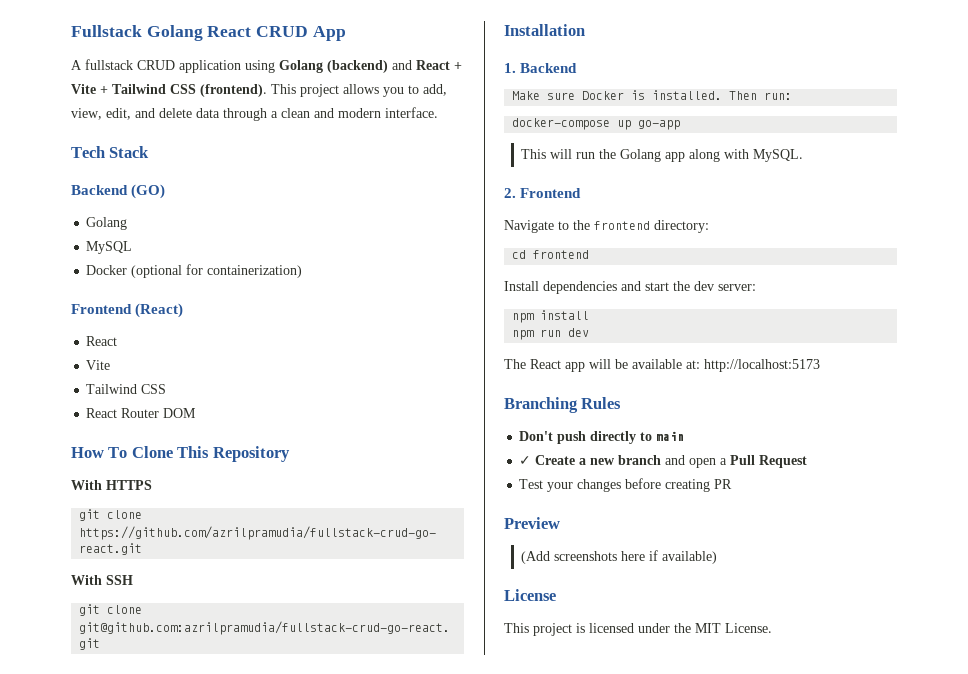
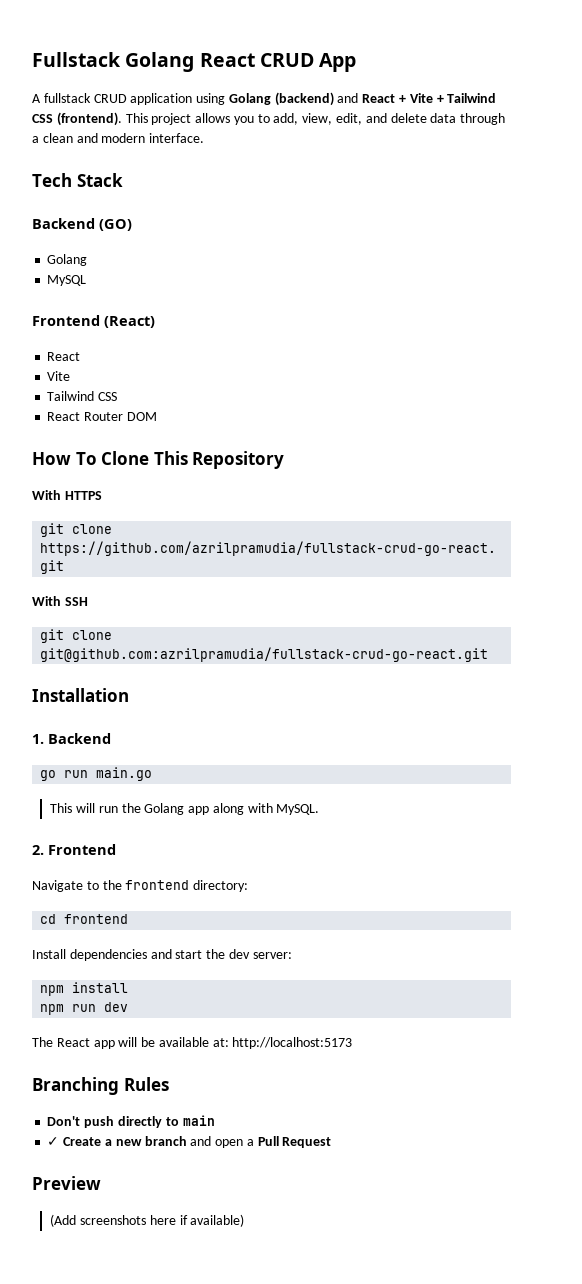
[86,264,303,278] // Docker (optional for containerization) -> (87, 280) none
[512,90,793,100] [512,118,681,130] Make sure Docker is installed. Then run: // docker-compose up go-app -> [40,767,153,781] go run main.go
[519,478,733,492] // Test your changes before creating PR -> (332, 1142) none
[504,589,556,601] [504,623,772,636] // License // This project is licensed under the MIT License. -> (245, 1220) none

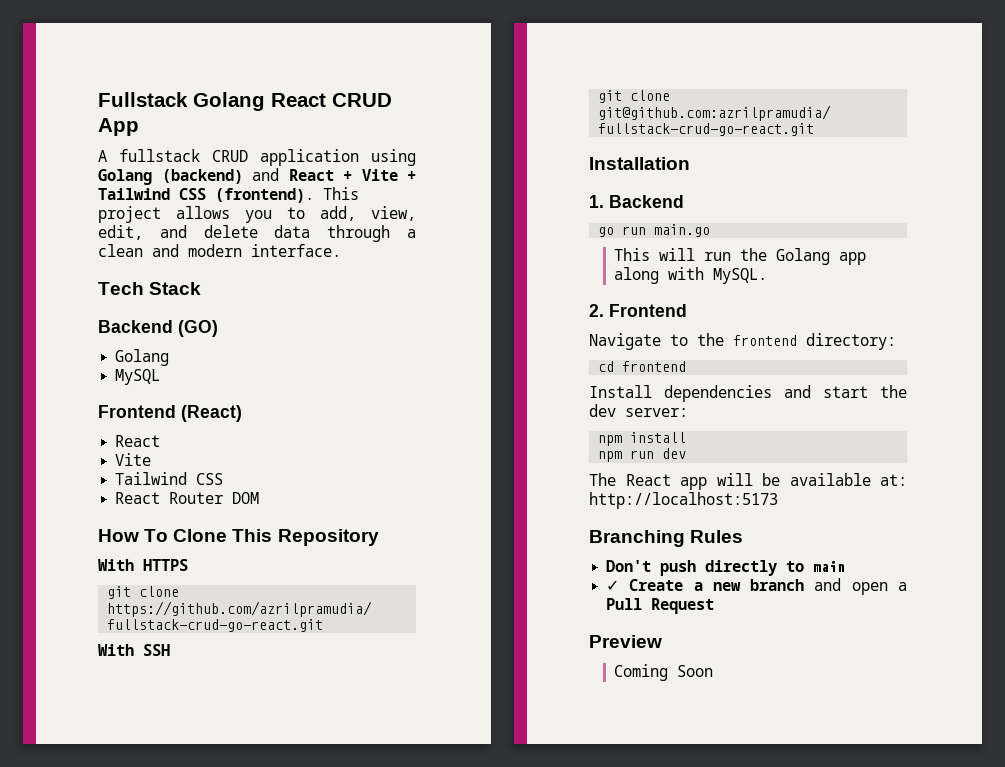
[50,1214,245,1227] (Add screenshots here if available) -> [614,664,714,681] Coming Soon

